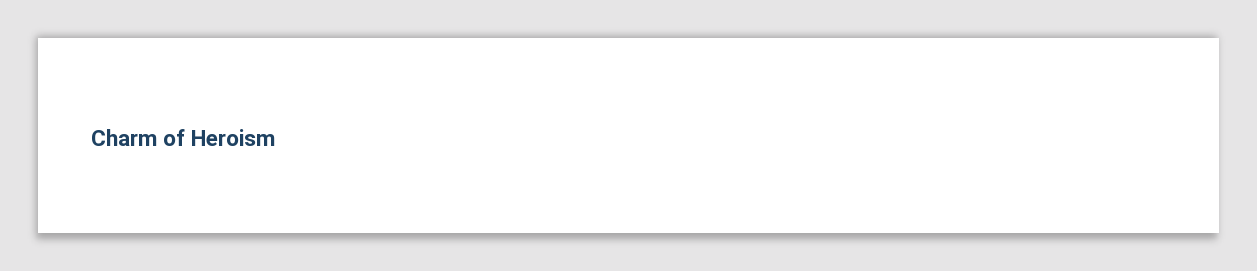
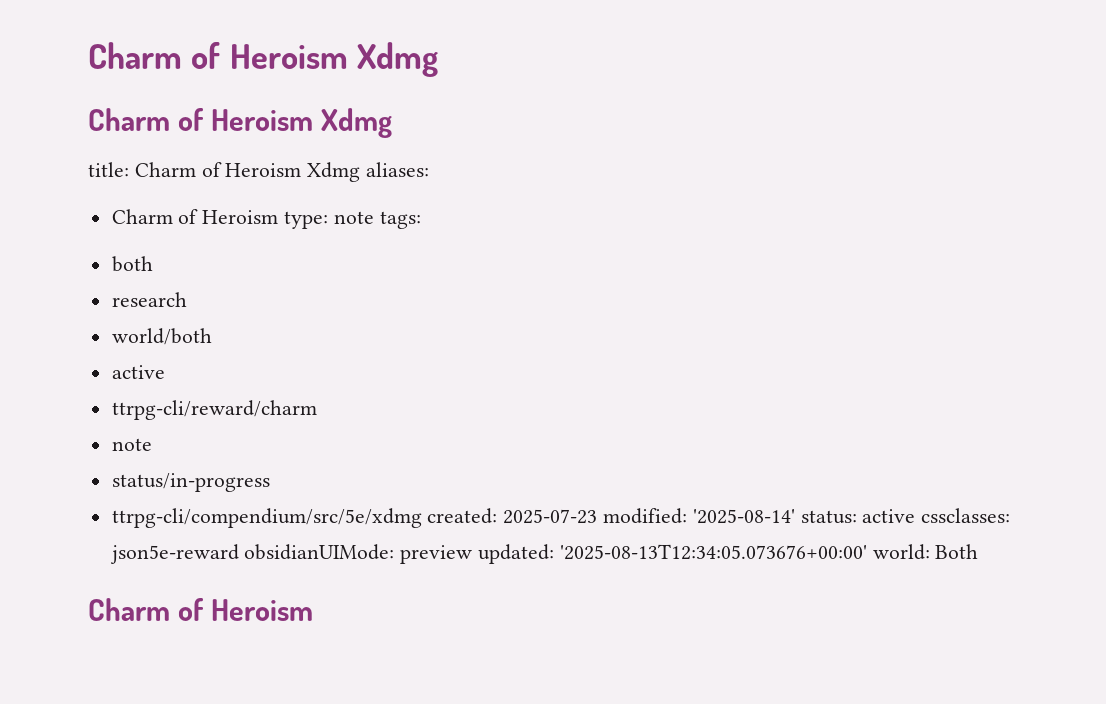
[91,129,276,146] Charm of Heroism -> [88,42,438,77] [88,108,393,138] [88,162,430,182] [111,209,421,229] [111,256,153,272] [111,292,187,307] [111,328,212,345] [111,365,165,379] [111,400,317,420] [111,438,152,451] [111,473,270,492] [111,508,1011,528] [109,544,979,564] [88,598,314,621] Charm of Heroism Xdmg // Charm of Heroism Xdmg // title: Charm of Heroism Xdmg aliases: // Charm of Heroism type: note tags: // both // research // world/both // active // ttrpg-cli/reward/charm // note // status/in-progress // ttrpg-cli/compendium/src/5e/xdmg created: 2025-07-23 modified: '2025-08-14' status: active cssclasses: json5e-reward obsidianUIMode: preview updated: '2025-08-13T12:34:05.073676+00:00' world: Both // Charm of Heroism

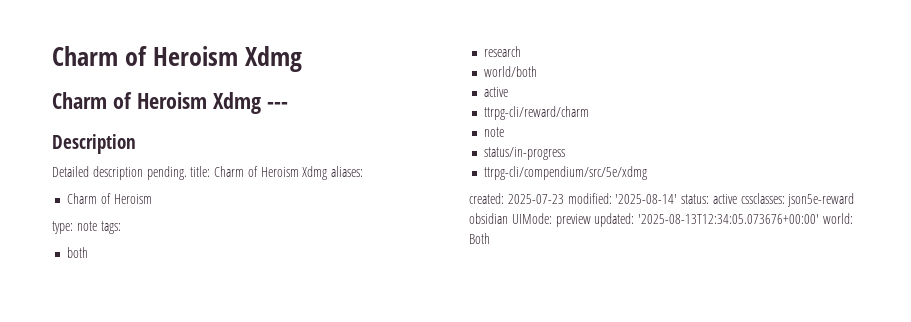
(393, 123) // -> [266,102,288,109] [52,134,136,154] [52,166,187,180] --- // Description // Detailed description pending.
(279, 217) none -> (152, 199) //
(422, 518) none -> (648, 173) //
[244,544,395,560] obsidianUIMode: -> [469,213,552,224] obsidian UIMode:
[88,598,314,621] // Charm of Heroism -> (490, 238) none

